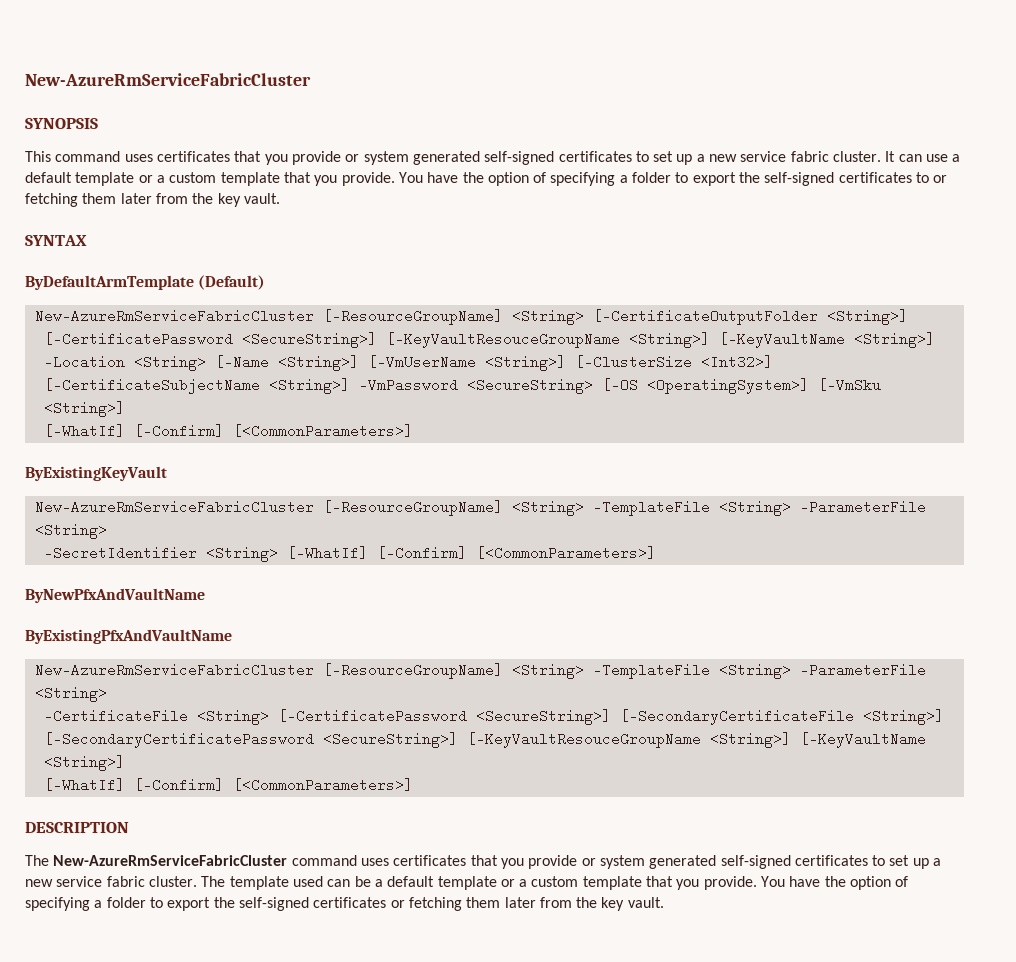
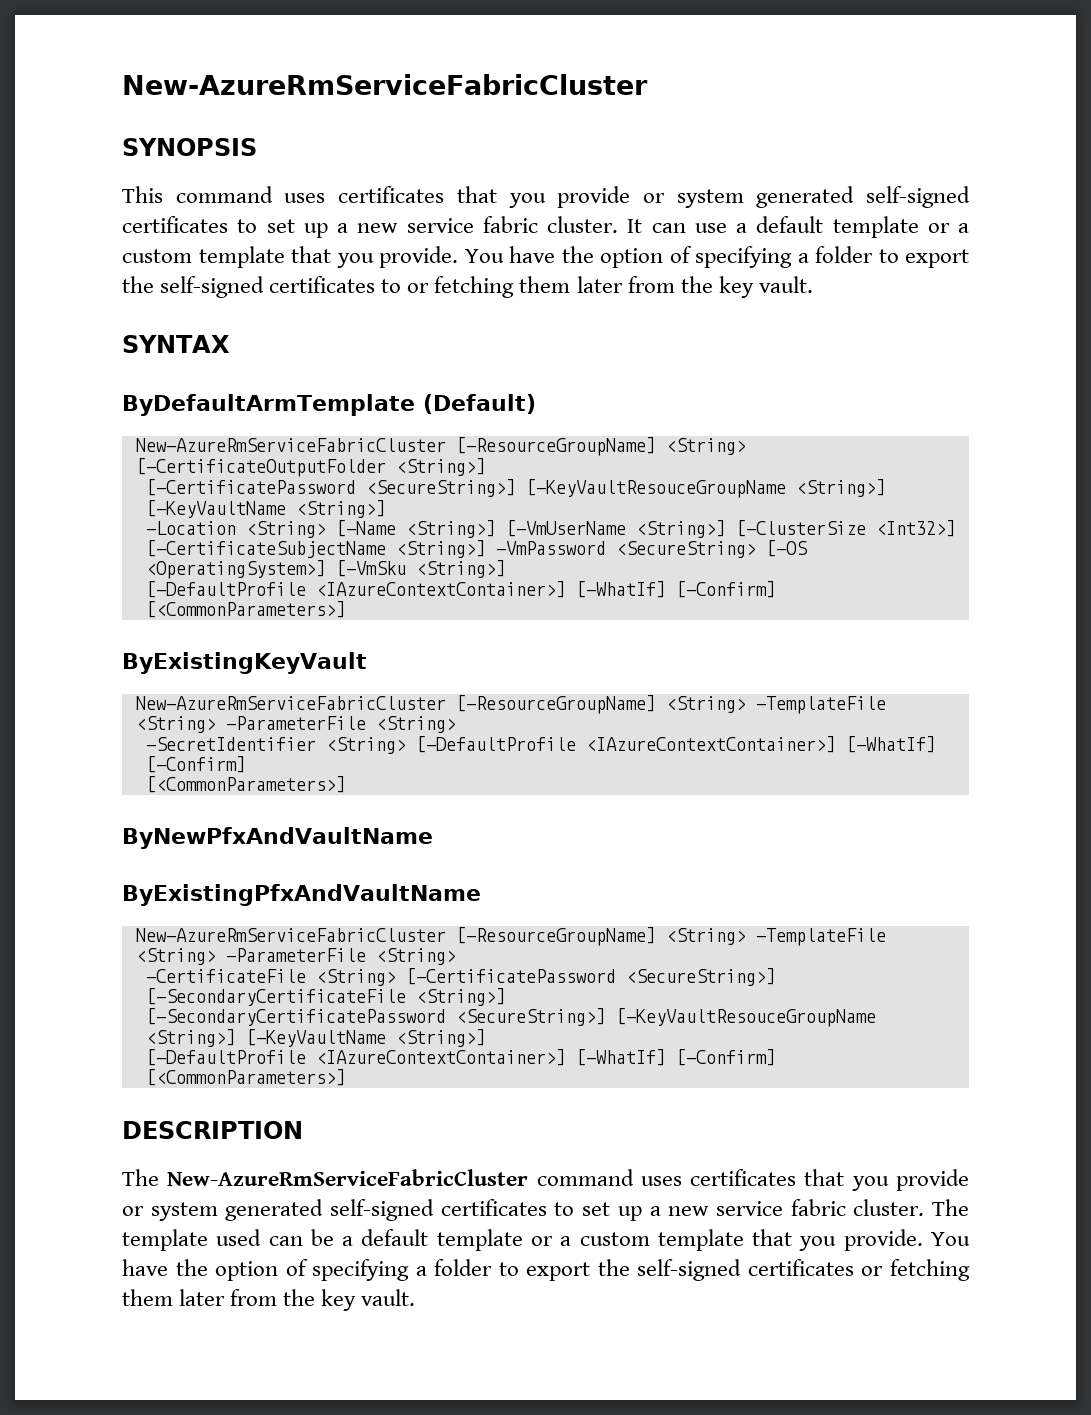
(125, 409) none -> [145,581,566,598] [-DefaultProfile <IAzureContextContainer>]
[286,546,467,560] [-WhatIf] [-Confirm] -> [415,736,936,753] [145,756,246,773] [-DefaultProfile <IAzureContextContainer>] [-WhatIf] [-Confirm] //
(125, 763) none -> [145,1049,566,1066] [-DefaultProfile <IAzureContextContainer>]

